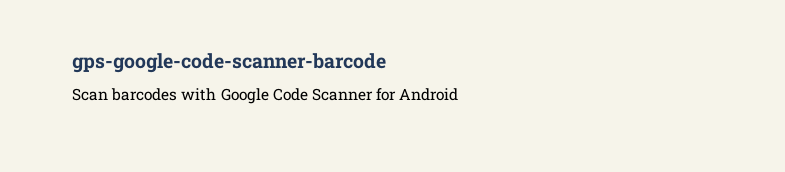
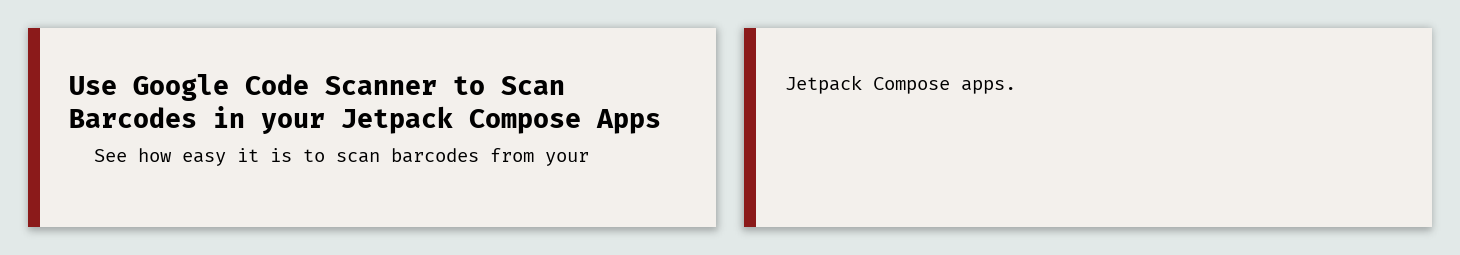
[72,53,386,73] [72,88,459,104] gps-google-code-scanner-barcode // Scan barcodes with Google Code Scanner for Android -> [69,74,565,101] [69,106,661,134] [94,148,590,166] [785,75,1016,94] Use Google Code Scanner to Scan Barcodes in your Jetpack Compose Apps // See how easy it is to scan barcodes from your Jetpack Compose apps.

